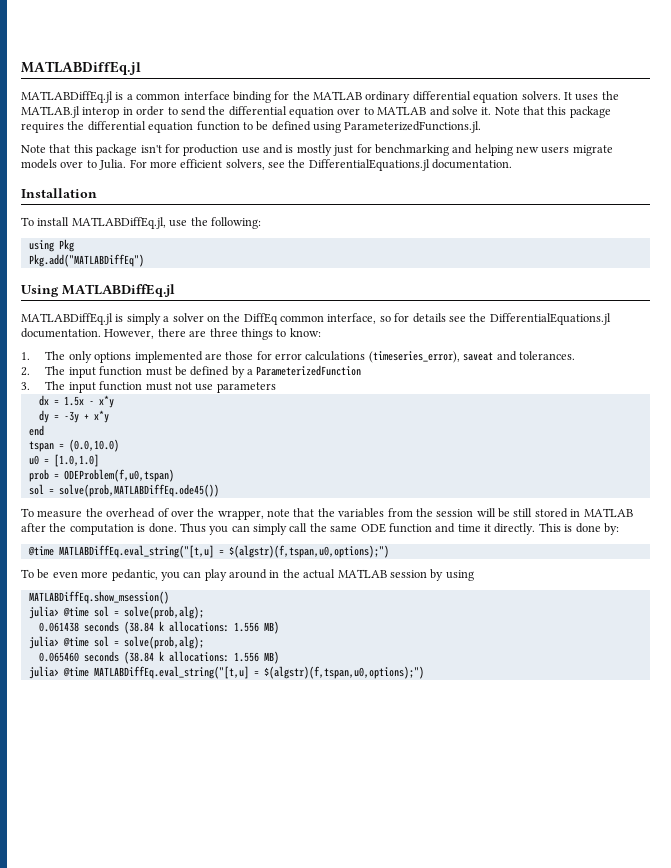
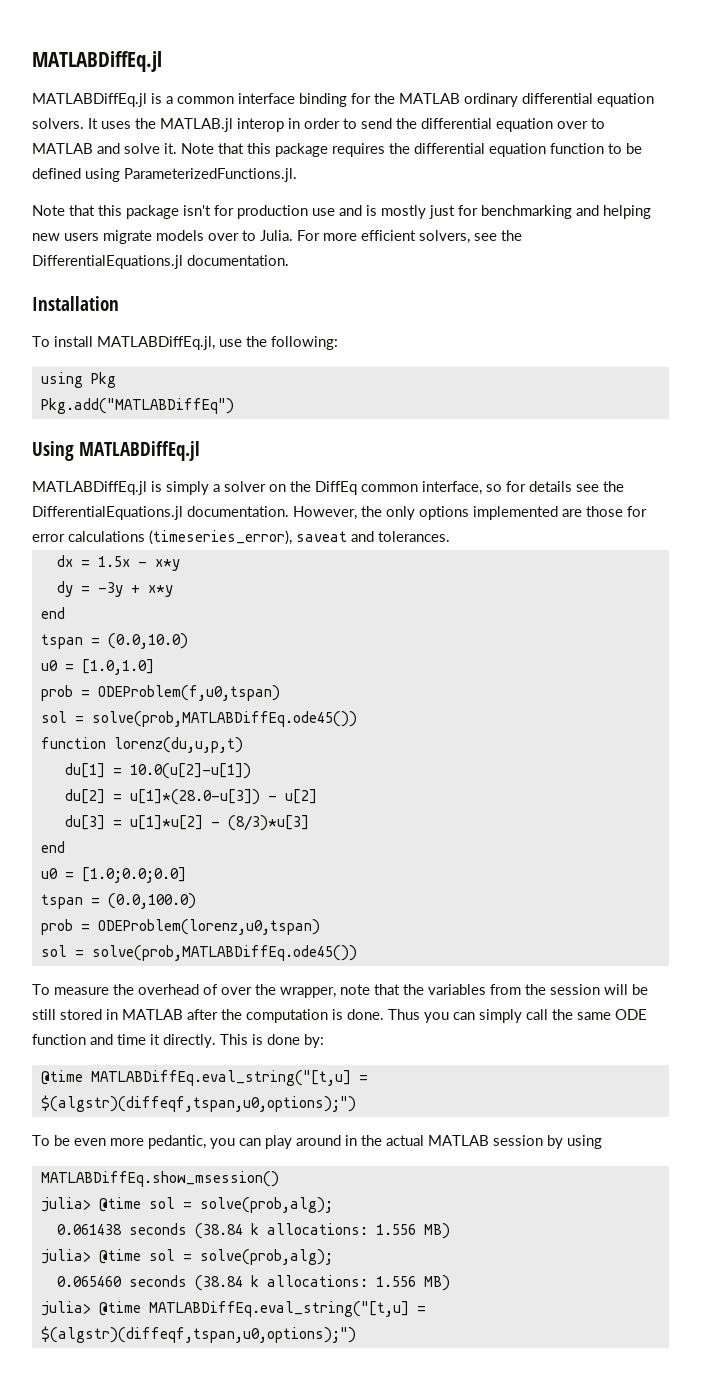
[157,328,321,340] [21,351,66,360] there are three things to know: // 1. The -> [361,506,382,517] the
[21,365,362,378] [21,381,276,393] // 2. The input function must be defined by a ParameterizedFunction // 3. The input function must not use parameters -> (450, 536) none
(219, 490) none -> [40,737,243,753] [64,763,251,779] [64,789,317,805] [64,815,309,831] [40,841,65,853] [40,867,186,883] [40,893,196,909] [40,919,320,935] [40,945,357,961] // function lorenz(du,u,p,t) // du[1] = 10.0(u[2]-u[1]) // du[2] = u[1]*(28.0-u[3]) - u[2] // du[3] = u[1]*u[2] - (8/3)*u[3] // end // u0 = [1.0;0.0;0.0] // tspan = (0.0,100.0) // prob = ODEProblem(lorenz,u0,tspan) // sol = solve(prob,MATLABDiffEq.ode45())
[228,545,389,558] $(algstr)(f,tspan,u0,options);") -> [40,1095,356,1112] $(algstr)(diffeqf,tspan,u0,options);")
[263,666,424,679] $(algstr)(f,tspan,u0,options);") -> [40,1326,356,1343] $(algstr)(diffeqf,tspan,u0,options);")

